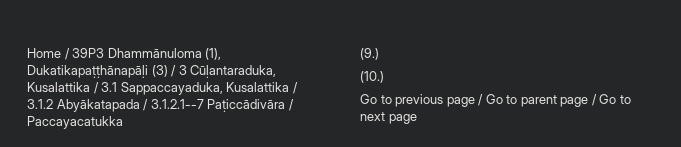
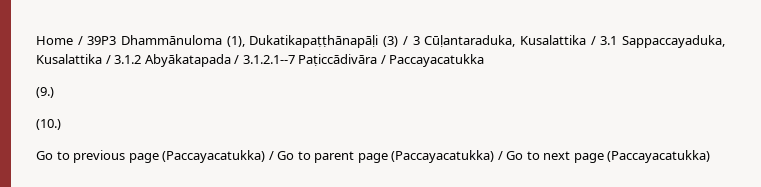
(475, 102) none -> [162,150,266,163] (Paccayacatukka)
(589, 102) none -> [391,150,495,163] (Paccayacatukka)
(417, 119) none -> [607,150,711,163] (Paccayacatukka)

